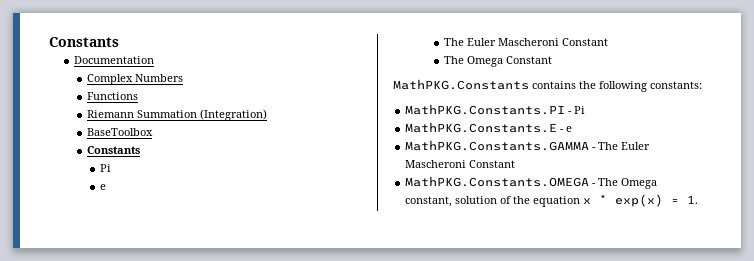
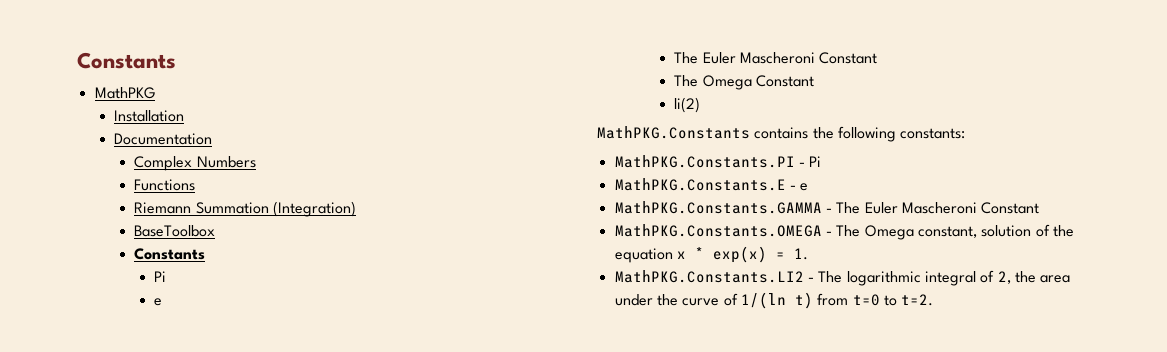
[49,37,119,47] Constants -> [77,52,176,69] [94,87,155,99] [114,110,185,122] Constants // MathPKG // Installation
(553, 60) none -> [674,97,701,113] // li(2)
(699, 199) none -> [614,270,1071,286] [614,292,934,309] // MathPKG.Constants.LI2 - The logarithmic integral of 2, the area under the curve of 1/(ln t) from t=0 to t=2.

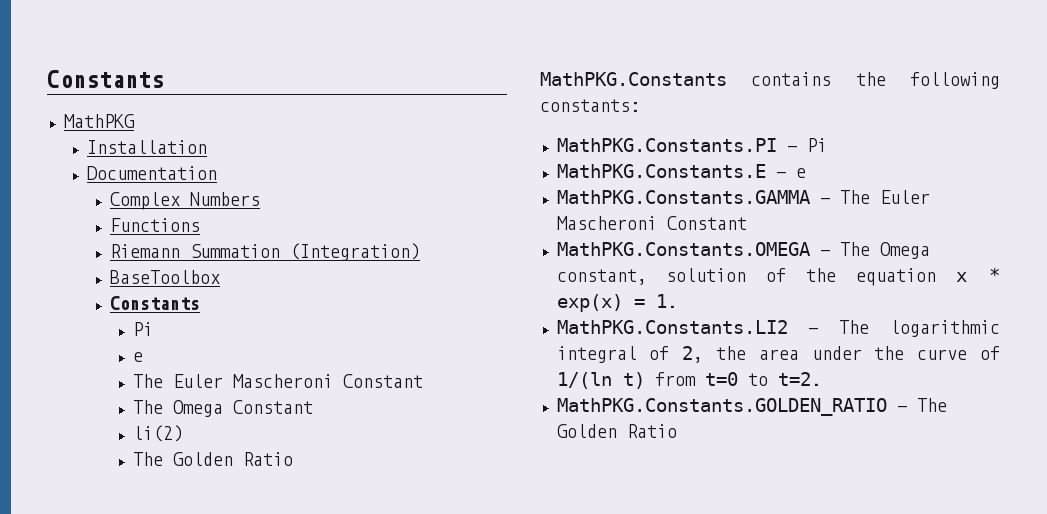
(701, 105) none -> [132,452,293,466] // The Golden Ratio
(934, 300) none -> [556,398,947,416] [556,424,677,438] // MathPKG.Constants.GOLDEN_RATIO - The Golden Ratio

